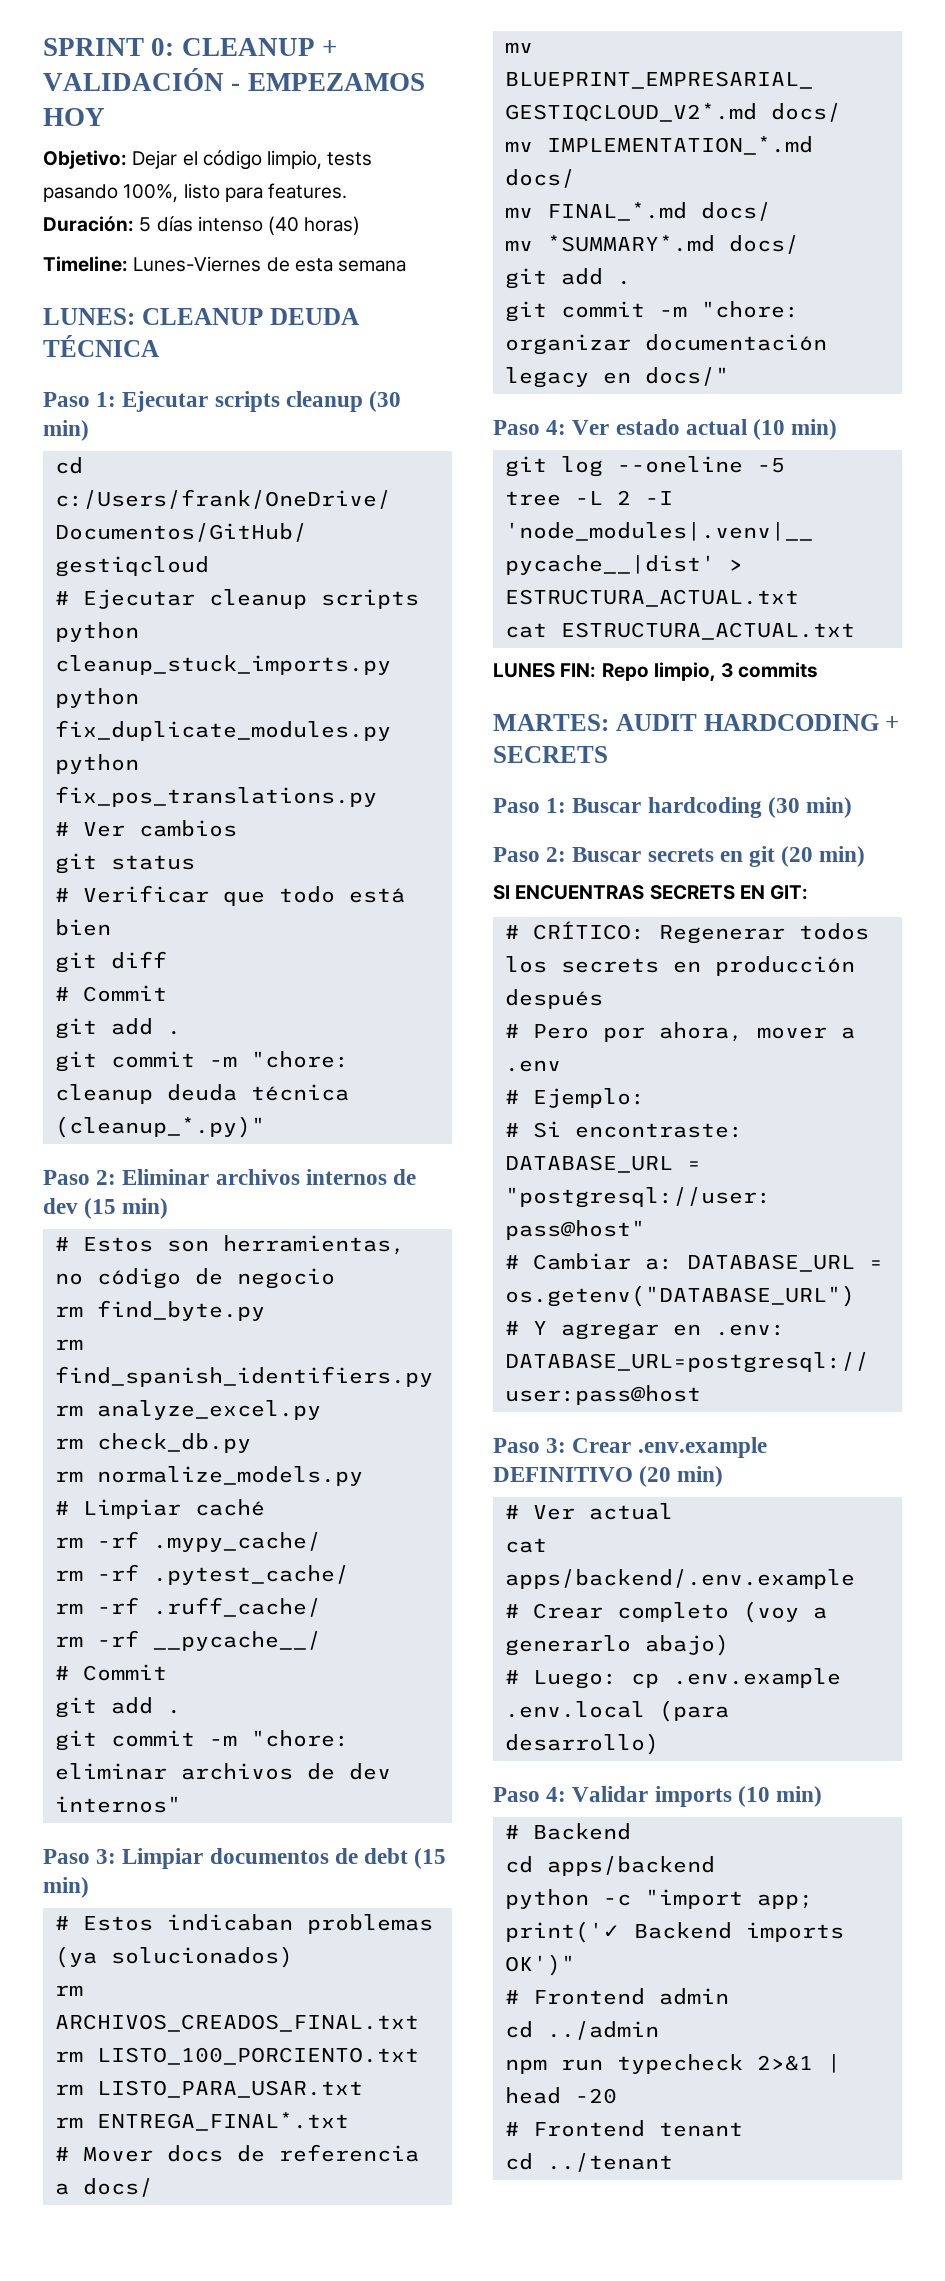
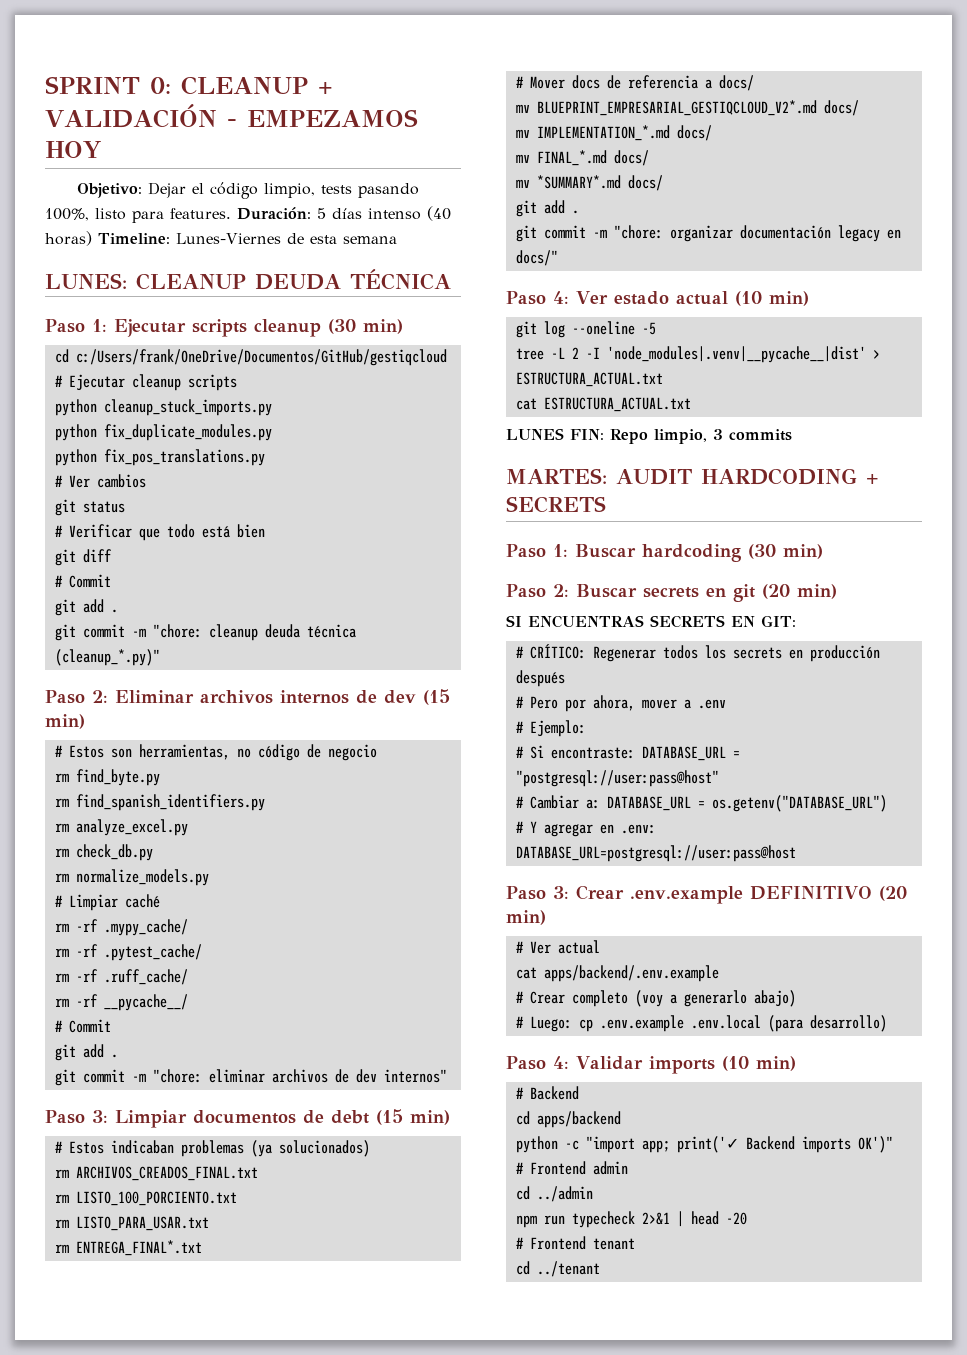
(348, 191) // -> (231, 213) none
(361, 225) // -> (92, 238) none

